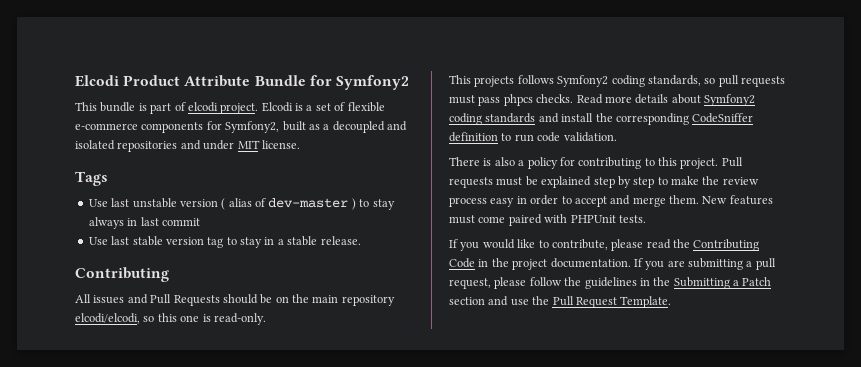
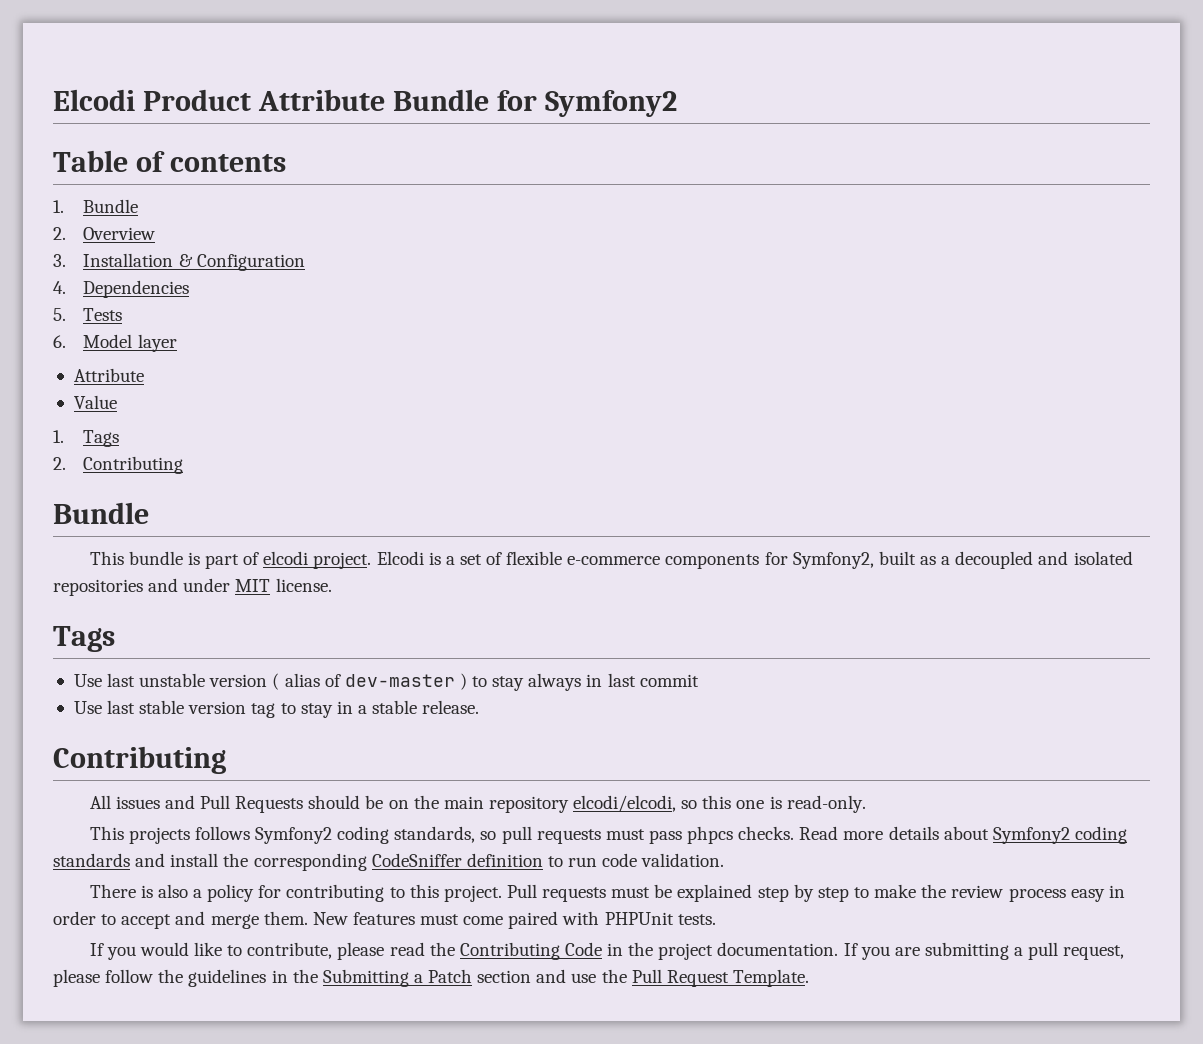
(409, 82) none -> [53,150,286,172] [53,199,139,213] [53,227,156,240] [53,253,305,271] [53,280,190,298] [53,308,123,321] [53,334,177,352] [73,368,144,382] [73,395,117,409] [53,430,120,447] [53,456,184,474] [53,502,149,524] // Table of contents // 1. Bundle // 2. Overview // 3. Installation & Configuration // 4. Dependencies // 5. Tests // 6. Model layer // Attribute // Value // 1. Tags // 2. Contributing // Bundle

